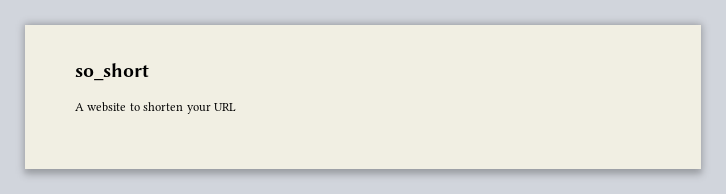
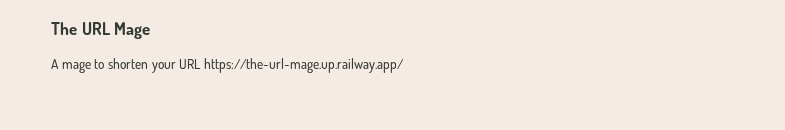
[75,63,149,81] so_short -> [51,22,151,39] The URL Mage
[87,102,127,112] website -> [61,61,91,73] mage
(236, 107) none -> [203,58,404,73] https://the-url-mage.up.railway.app/

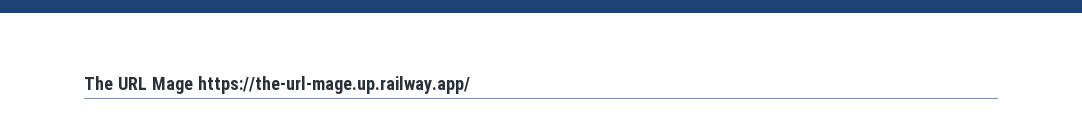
[51,58,202,73] // A mage to shorten your URL -> (193, 85) none

